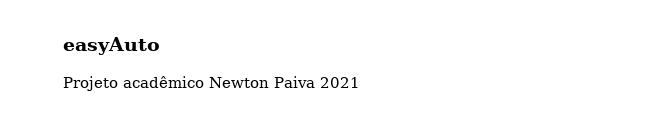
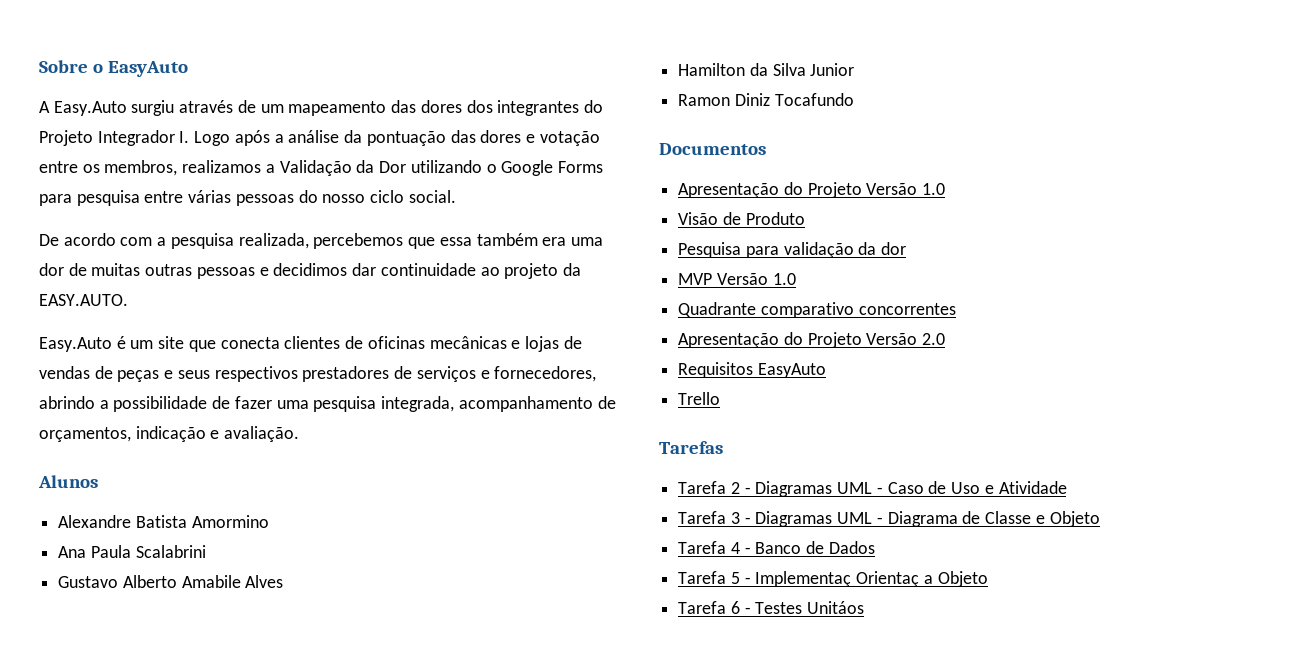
[63,37,160,55] [63,76,360,91] easyAuto // Projeto acadêmico Newton Paiva 2021 -> [39,60,188,77] [39,100,603,116] [39,130,600,146] [39,160,603,176] [39,190,456,206] [39,233,603,249] [39,263,581,279] [39,294,128,306] [39,336,582,352] [39,366,597,382] [39,396,616,412] [39,426,300,442] [38,475,98,488] [58,515,269,528] [58,545,206,558] [58,575,284,588] [678,63,855,76] [678,93,854,106] [659,143,766,155] [678,182,946,198] [678,212,805,225] [678,242,907,258] [678,273,796,285] [678,302,956,318] [678,332,946,348] [678,362,826,378] [678,392,721,405] [659,441,723,454] [678,481,1067,497] [678,511,1100,527] [678,541,875,554] [678,571,988,587] [678,601,865,614] Sobre o EasyAuto // A Easy.Auto surgiu através de um mapeamento das dores dos integrantes do Projeto Integrador I. Logo após a análise da pontuação das dores e votação entre os membros, realizamos a Validação da Dor utilizando o Google Forms para pesquisa entre várias pessoas do nosso ciclo social. // De acordo com a pesquisa realizada, percebemos que essa também era uma dor de muitas outras pessoas e decidimos dar continuidade ao projeto da EASY.AUTO. // Easy.Auto é um site que conecta clientes de oficinas mecânicas e lojas de vendas de peças e seus respectivos prestadores de serviços e fornecedores, abrindo a possibilidade de fazer uma pesquisa integrada, acompanhamento de orçamentos, indicação e avaliação. // Alunos // Alexandre Batista Amormino // Ana Paula Scalabrini // Gustavo Alberto Amabile Alves // Hamilton da Silva Junior // Ramon Diniz Tocafundo // Documentos // Apresentação do Projeto Versão 1.0 // Visão de Produto // Pesquisa para validação da dor // MVP Versão 1.0 // Quadrante comparativo concorrentes // Apresentação do Projeto Versão 2.0 // Requisitos EasyAuto // Trello // Tarefas // Tarefa 2 - Diagramas UML - Caso de Uso e Atividade // Tarefa 3 - Diagramas UML - Diagrama de Classe e Objeto // Tarefa 4 - Banco de Dados // Tarefa 5 - Implementaç Orientaç a Objeto // Tarefa 6 - Testes Unitáos

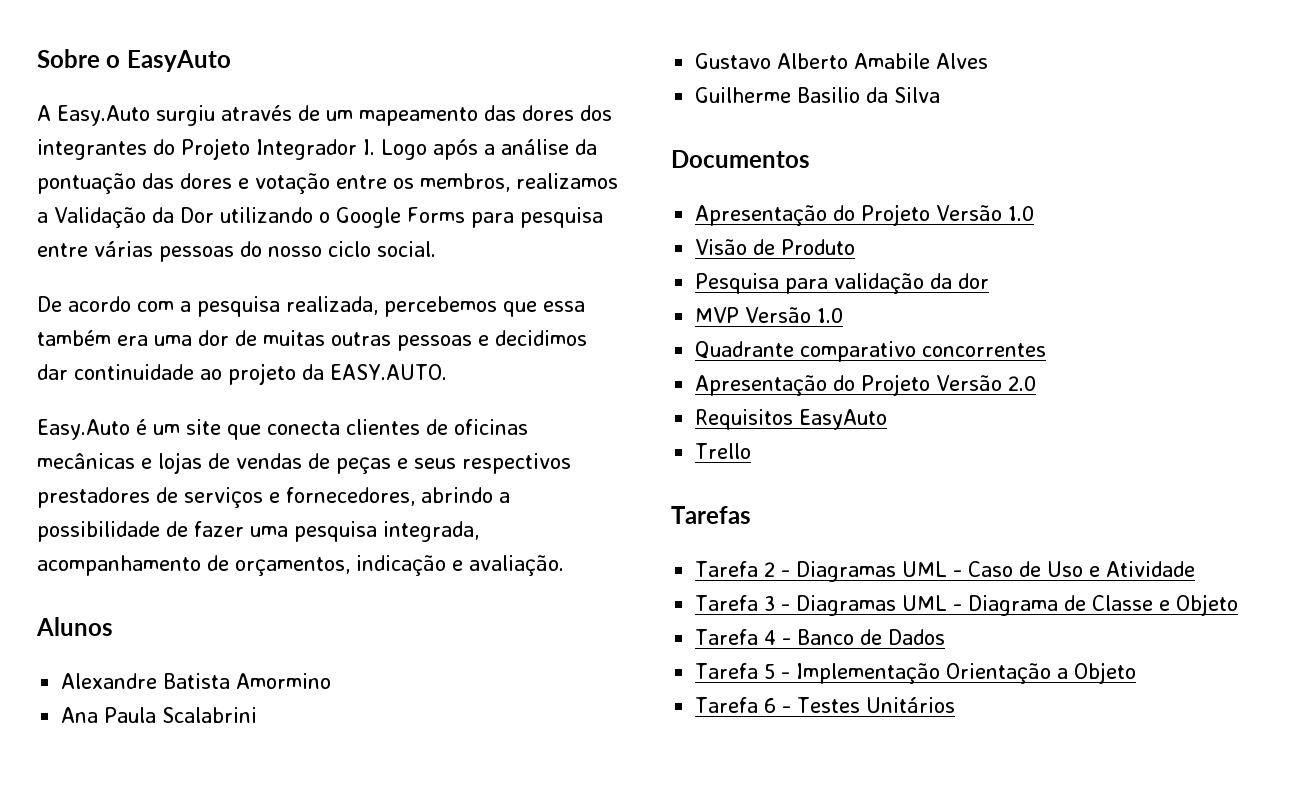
[678,63,746,76] Hamilton -> [695,87,861,103] Guilherme Basilio
[810,63,855,76] [678,93,854,106] Junior // Ramon Diniz Tocafundo -> (941, 95) none
[755,571,920,587] Implementaç Orientaç -> [796,663,1052,684] Implementação Orientação
[807,601,865,614] Unitáos -> [866,697,956,713] Unitários

